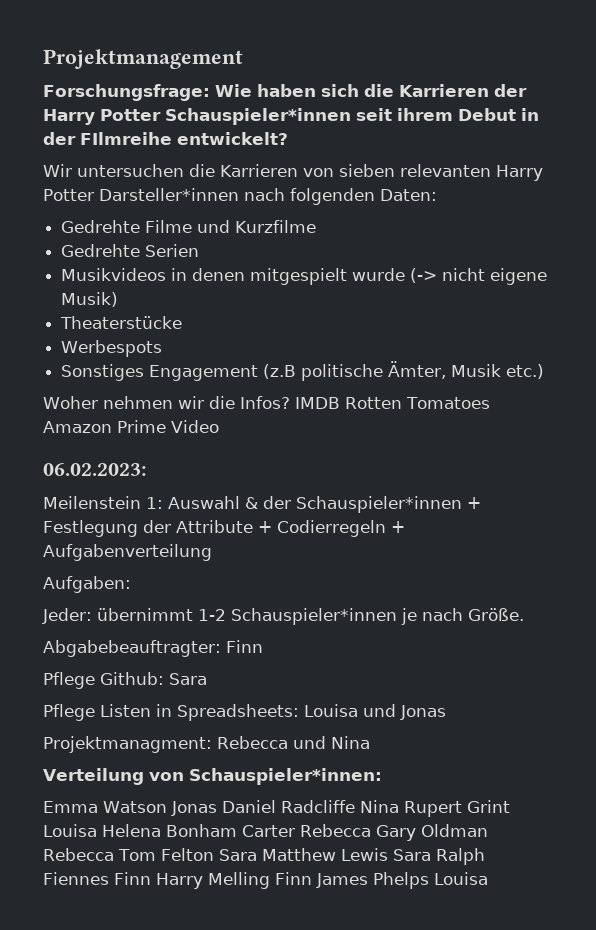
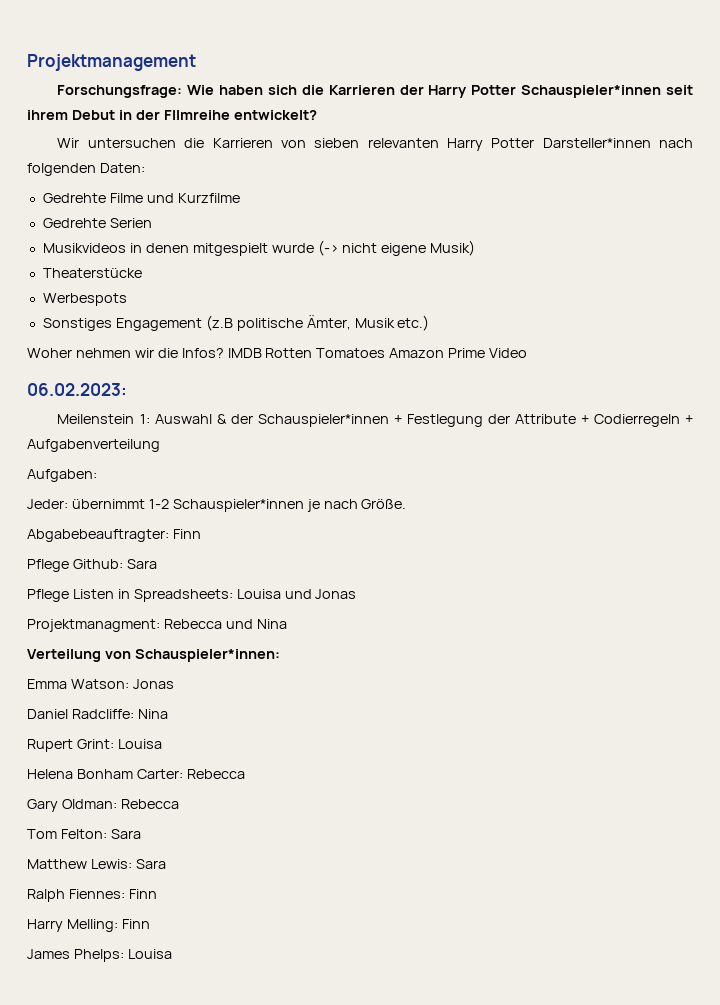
[103,800,510,817] [43,824,97,837] Watson Jonas Daniel Radcliffe Nina Rupert Grint Louisa -> [70,679,174,689] [27,709,168,719] [27,739,162,752] Watson: Jonas // Daniel Radcliffe: Nina // Rupert Grint: Louisa //
[242,824,488,841] [43,848,485,865] [43,872,429,889] Carter Rebecca Gary Oldman Rebecca Tom Felton Sara Matthew Lewis Sara Ralph Fiennes Finn Harry Melling Finn James Phelps -> [136,769,245,779] [27,799,179,812] [27,829,141,839] [27,859,166,869] [27,889,157,902] [27,919,150,932] [27,949,124,962] Carter: Rebecca // Gary Oldman: Rebecca // Tom Felton: Sara // Matthew Lewis: Sara // Ralph Fiennes: Finn // Harry Melling: Finn // James Phelps:

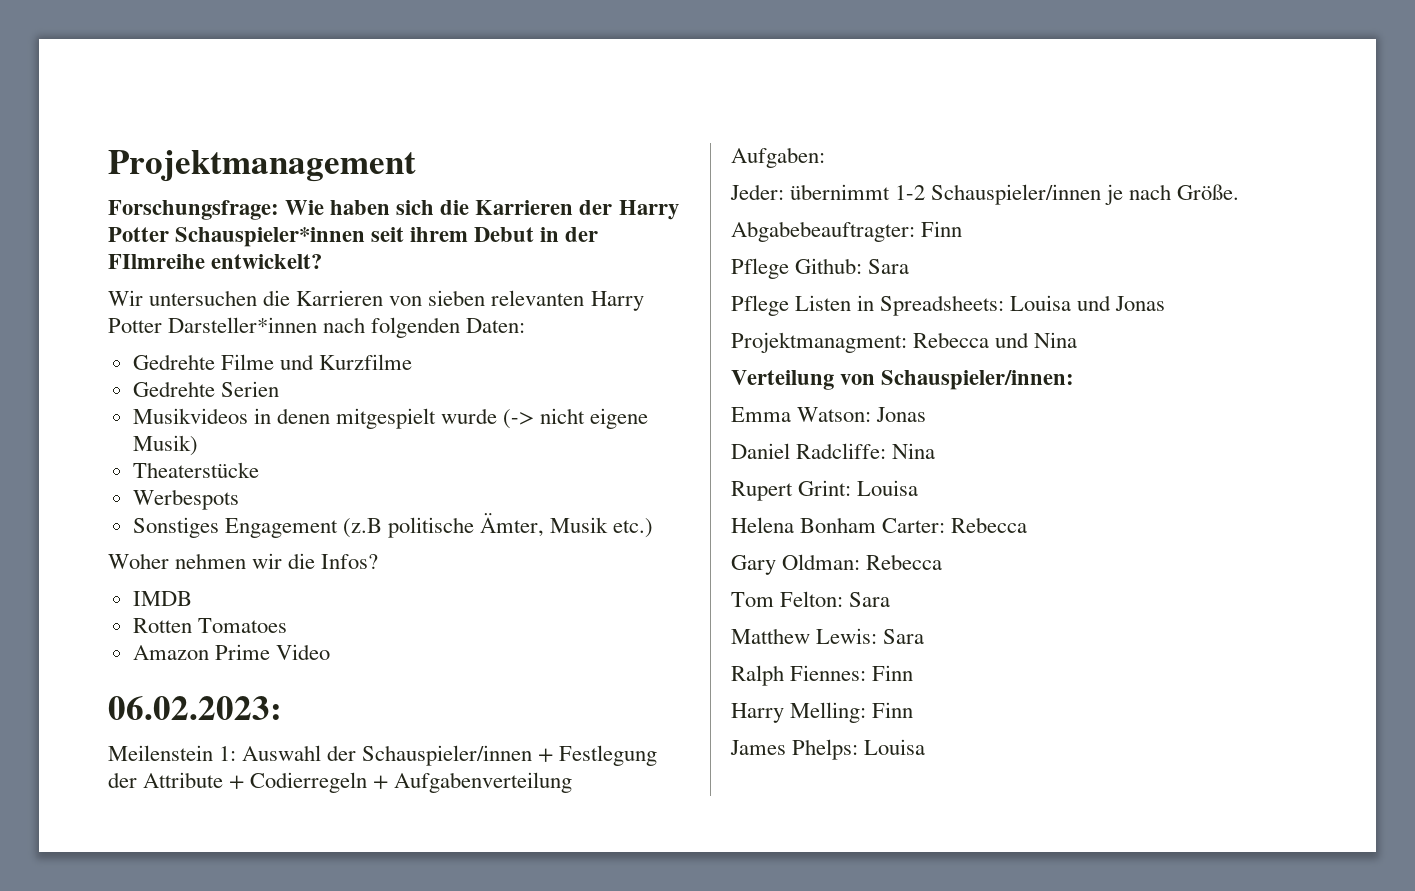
(224, 353) none -> (379, 561) //
(262, 353) none -> (192, 598) //
(386, 353) none -> (287, 625) //
[216,414,389,427] & der Schauspieler*innen -> [327,745,533,766] der Schauspieler/innen
[172,499,304,512] Schauspieler*innen -> [931,184,1102,205] Schauspieler/innen
[134,649,280,662] Schauspieler*innen: -> [881,370,1075,390] Schauspieler/innen:

